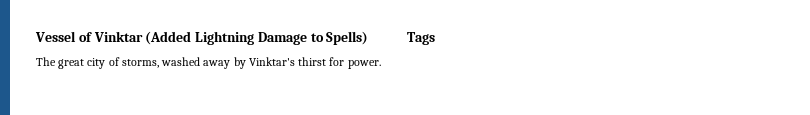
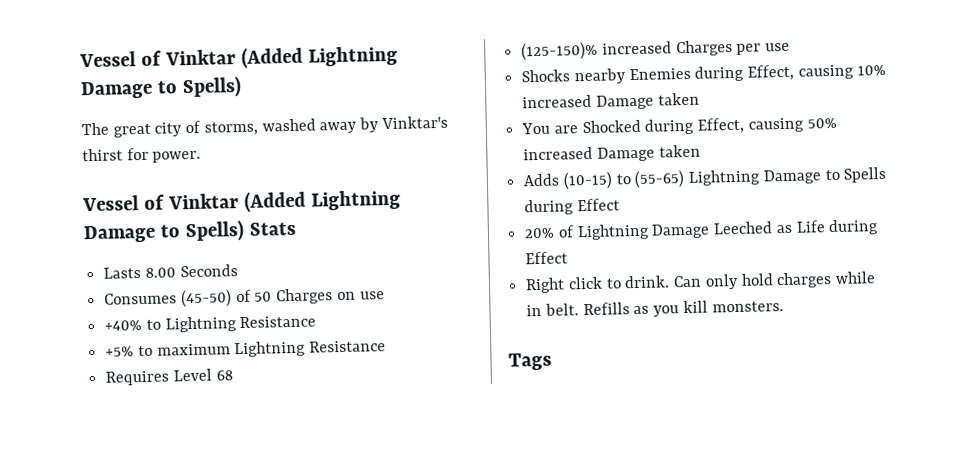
(381, 64) none -> [82,189,401,213] [83,219,296,244] [103,264,238,279] [104,288,385,308] [104,315,317,333] [105,340,387,358] [105,368,233,386] [521,40,791,61] [521,64,886,85] [522,92,700,110] [521,117,837,135] [523,144,701,162] [523,166,887,190] [524,198,620,216] [524,219,880,241] [525,251,569,265] [525,271,877,294] [526,300,784,317] // Vessel of Vinktar (Added Lightning Damage to Spells) Stats // Lasts 8.00 Seconds // Consumes (45-50) of 50 Charges on use // +40% to Lightning Resistance // +5% to maximum Lightning Resistance // Requires Level 68 // (125-150)% increased Charges per use // Shocks nearby Enemies during Effect, causing 10% increased Damage taken // You are Shocked during Effect, causing 50% increased Damage taken // Adds (10-15) to (55-65) Lightning Damage to Spells during Effect // 20% of Lightning Damage Leeched as Life during Effect // Right click to drink. Can only hold charges while in belt. Refills as you kill monsters.

